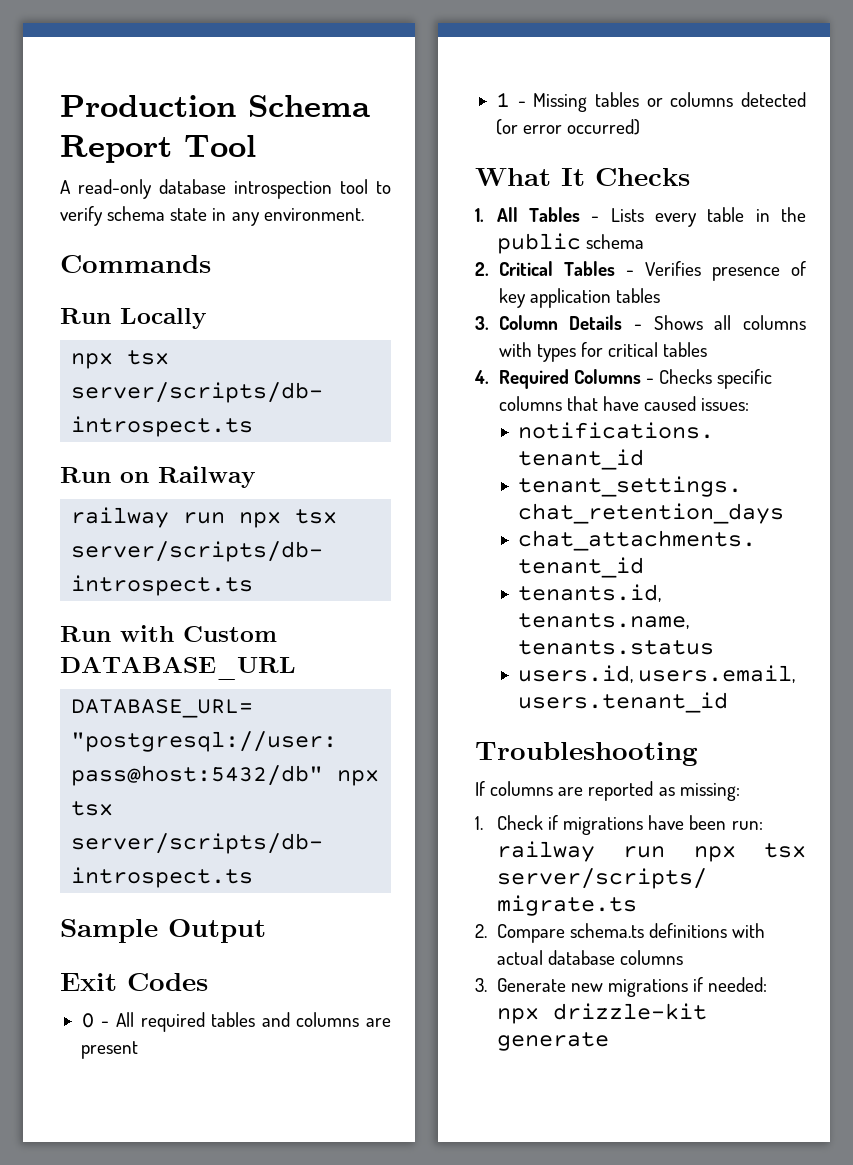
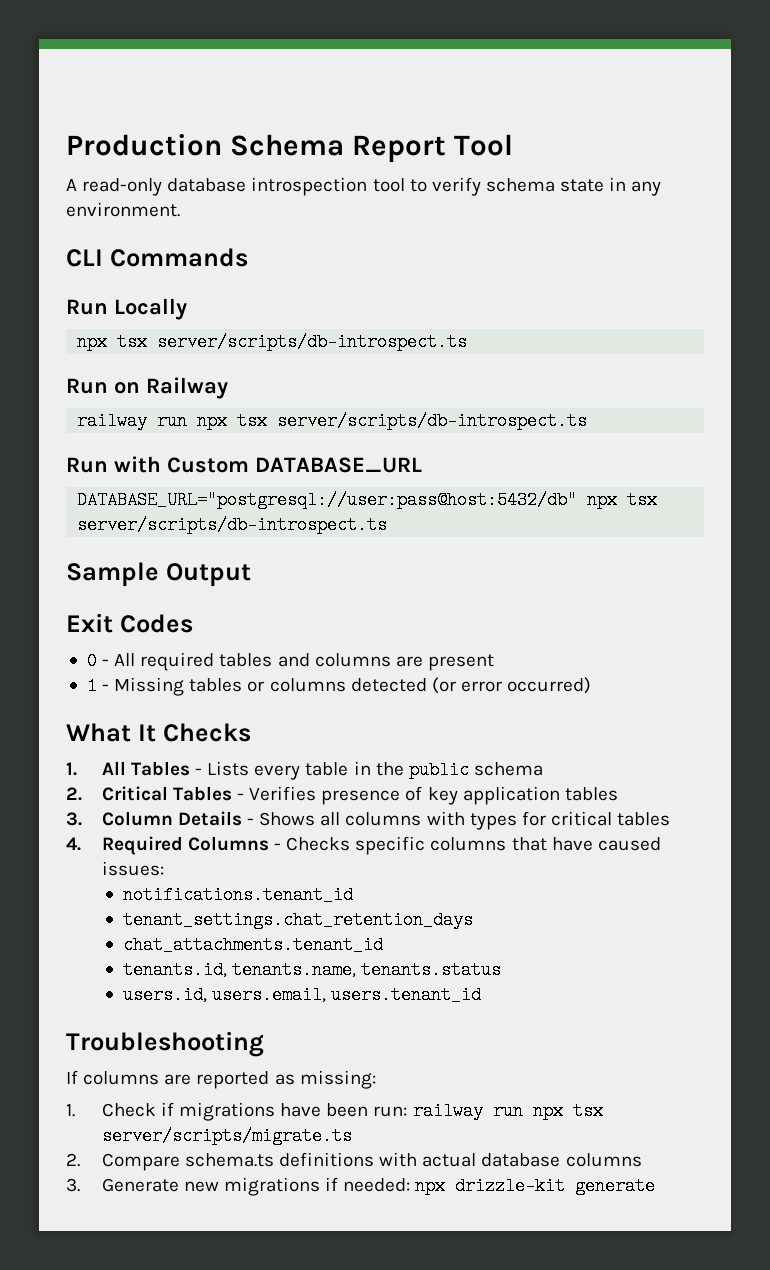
(364, 214) none -> [66,249,103,267] CLI

